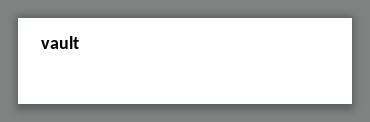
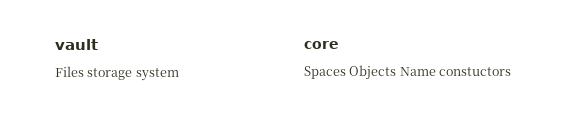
(79, 42) none -> [55,66,179,81] [304,41,339,49] [304,65,512,80] // Files storage system // core // Spaces Objects Name constuctors

